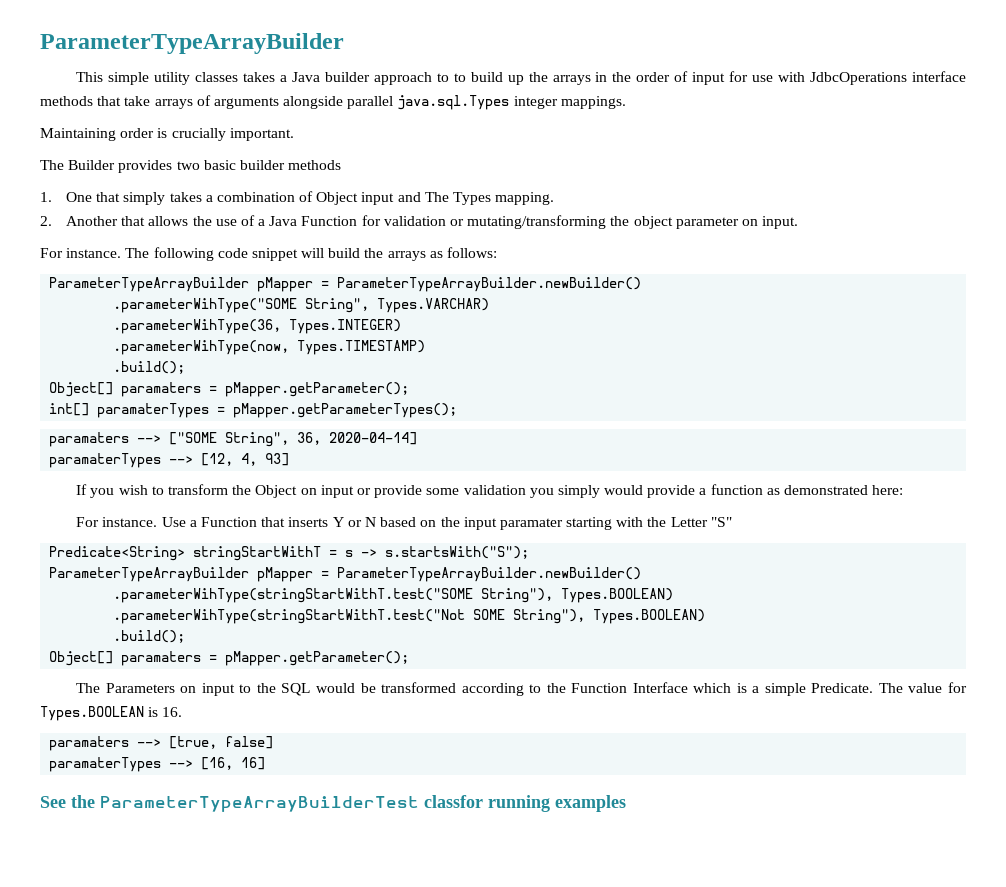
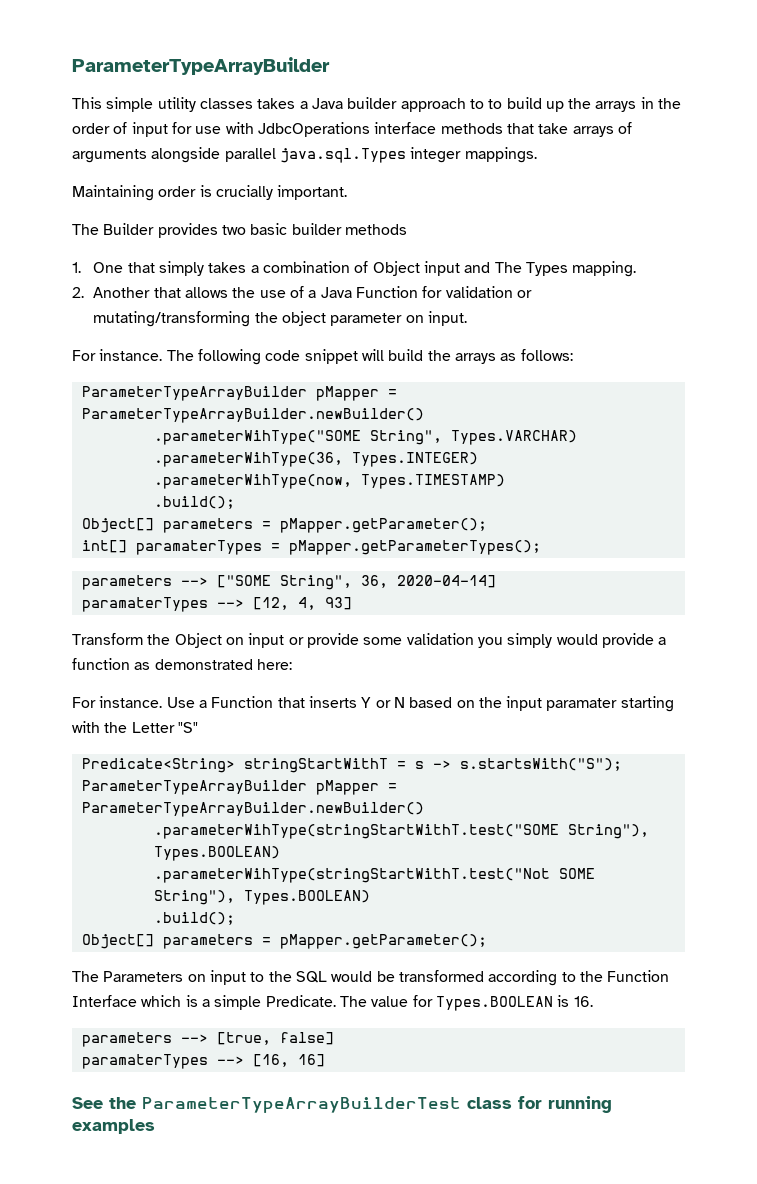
[121,382,202,397] paramaters -> [162,518,253,533] parameters
[49,432,130,447] paramaters -> [81,575,172,590] parameters
[76,484,229,498] If you wish to transform -> [72,633,143,645] Transform
[121,651,202,666] paramaters -> [162,934,253,949] parameters
[49,736,130,751] paramaters -> [81,1032,172,1047] parameters
[424,795,483,808] classfor -> [467,1096,542,1109] class for

